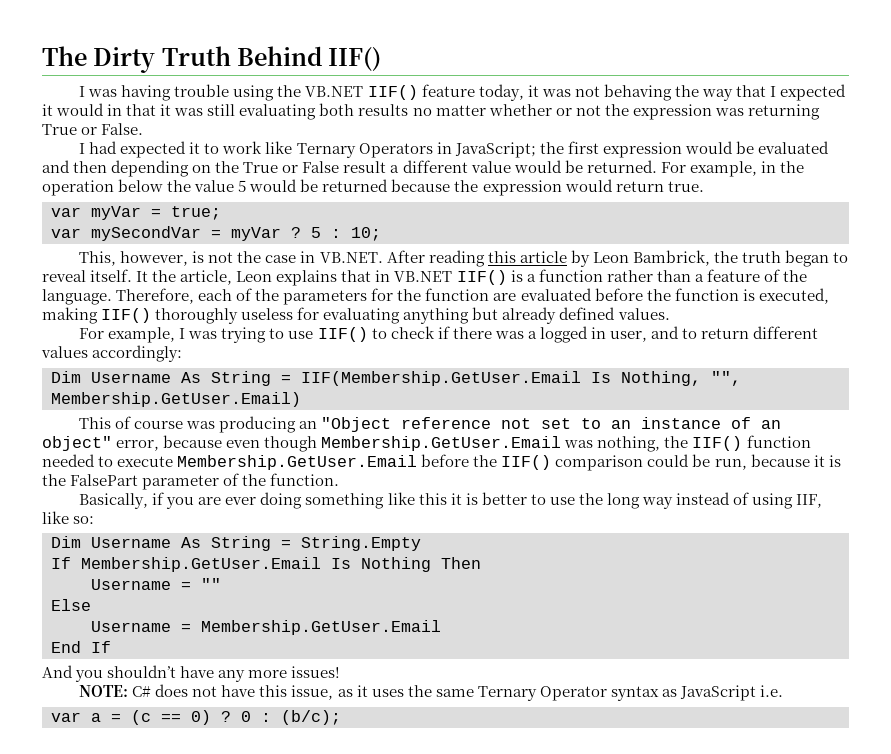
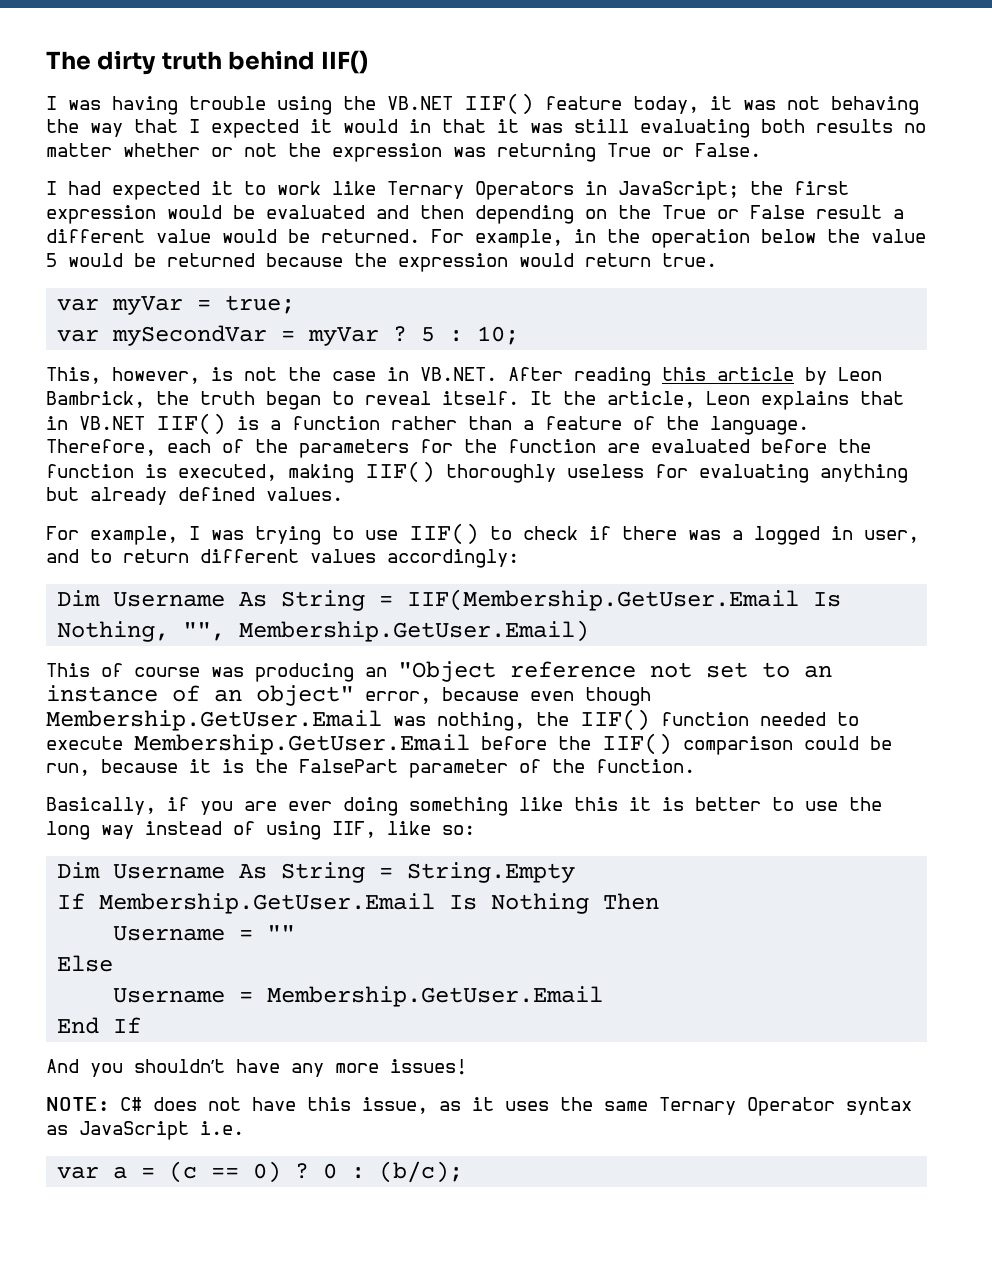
[93,46,323,73] Dirty Truth Behind -> [97,50,316,75] dirty truth behind

